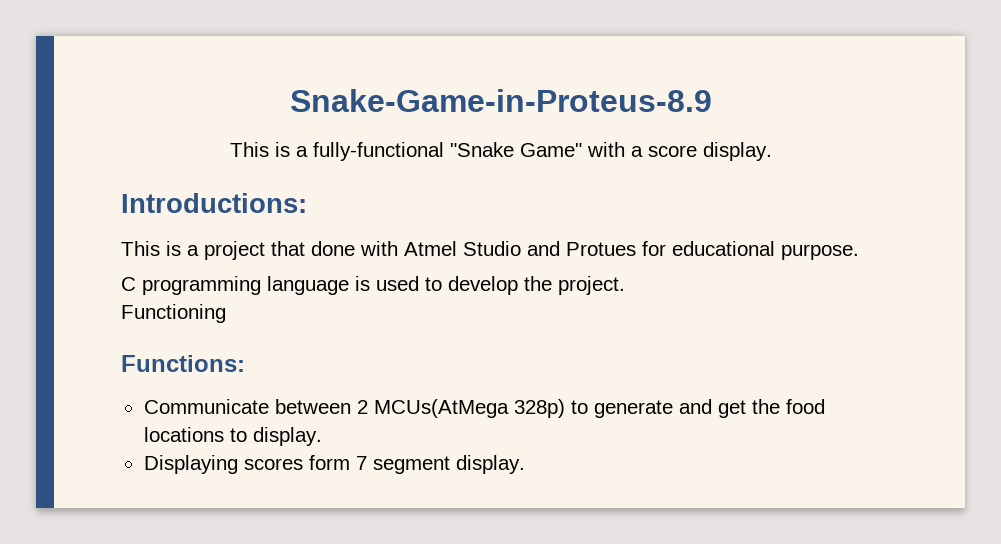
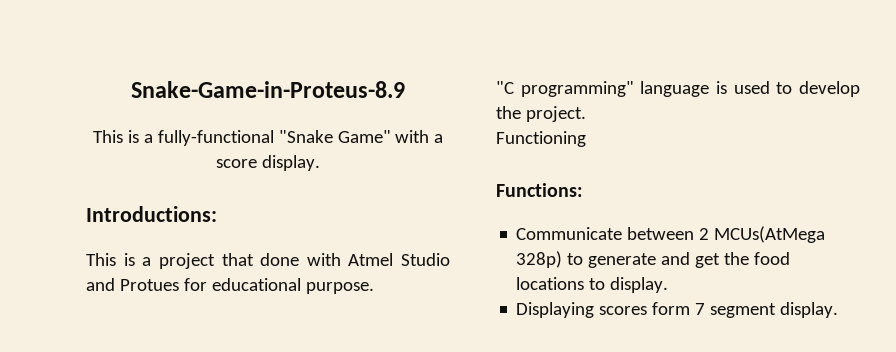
[121,276,261,295] C programming -> [496,81,634,97] "C programming"

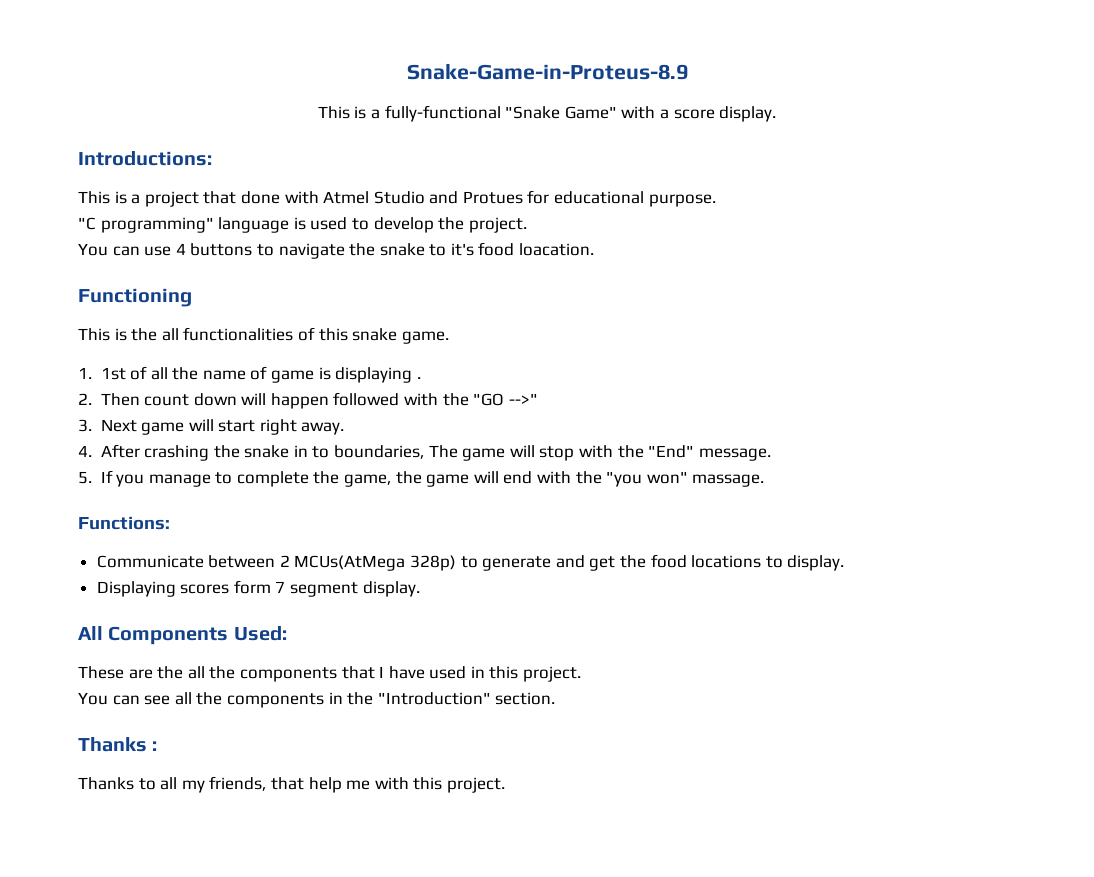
[496,131,586,147] Functioning -> [78,242,595,259] [78,288,192,307] [78,327,449,344] [78,366,421,383] [78,392,538,409] [78,419,345,435] [78,444,771,461] [78,470,765,487] You can use 4 buttons to navigate the snake to it's food loacation. // Functioning // This is the all functionalities of this snake game. // 1. 1st of all the name of game is displaying . // 2. Then count down will happen followed with the "GO -->" // 3. Next game will start right away. // 4. After crashing the snake in to boundaries, The game will stop with the "End" message. // 5. If you manage to complete the game, the game will end with the "you won" massage.
(839, 310) none -> [78,626,287,645] [78,666,582,682] [78,692,556,708] [78,737,158,752] [78,776,505,793] // All Components Used: // These are the all the components that I have used in this project. // You can see all the components in the "Introduction" section. // Thanks : // Thanks to all my friends, that help me with this project.

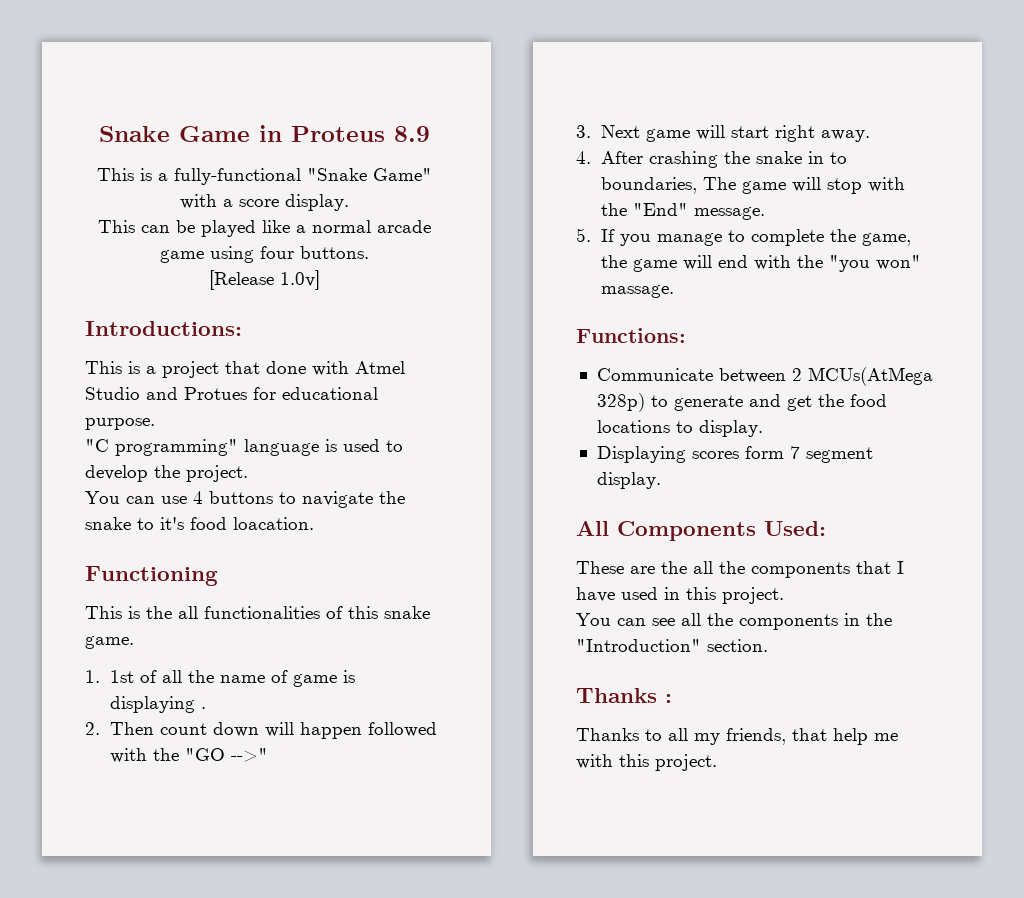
[406,63,688,80] Snake-Game-in-Proteus-8.9 -> [98,125,430,142] Snake Game in Proteus 8.9
(777, 114) none -> [97,220,431,237] [159,246,369,263] [208,270,320,290] // This can be played like a normal arcade game using four buttons. // [Release 1.0v]

